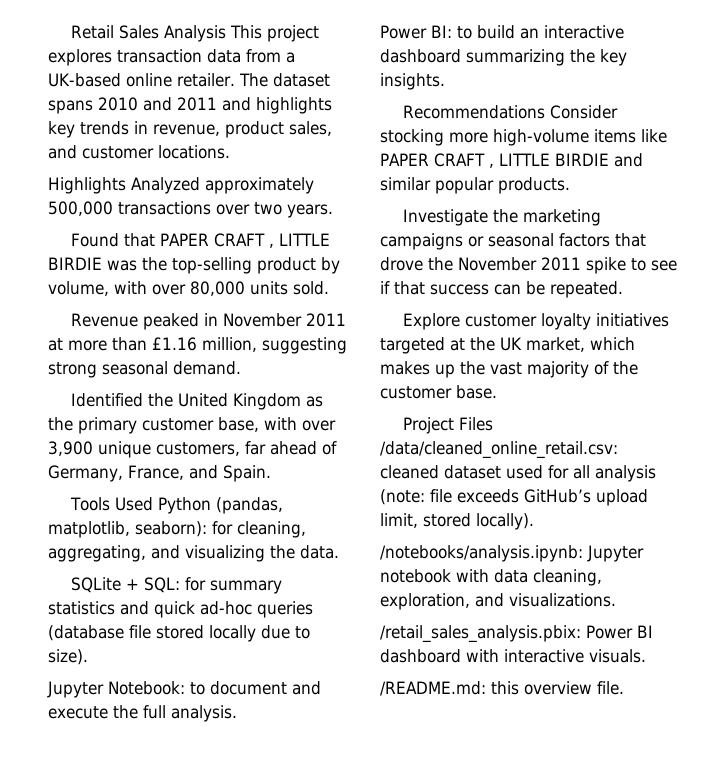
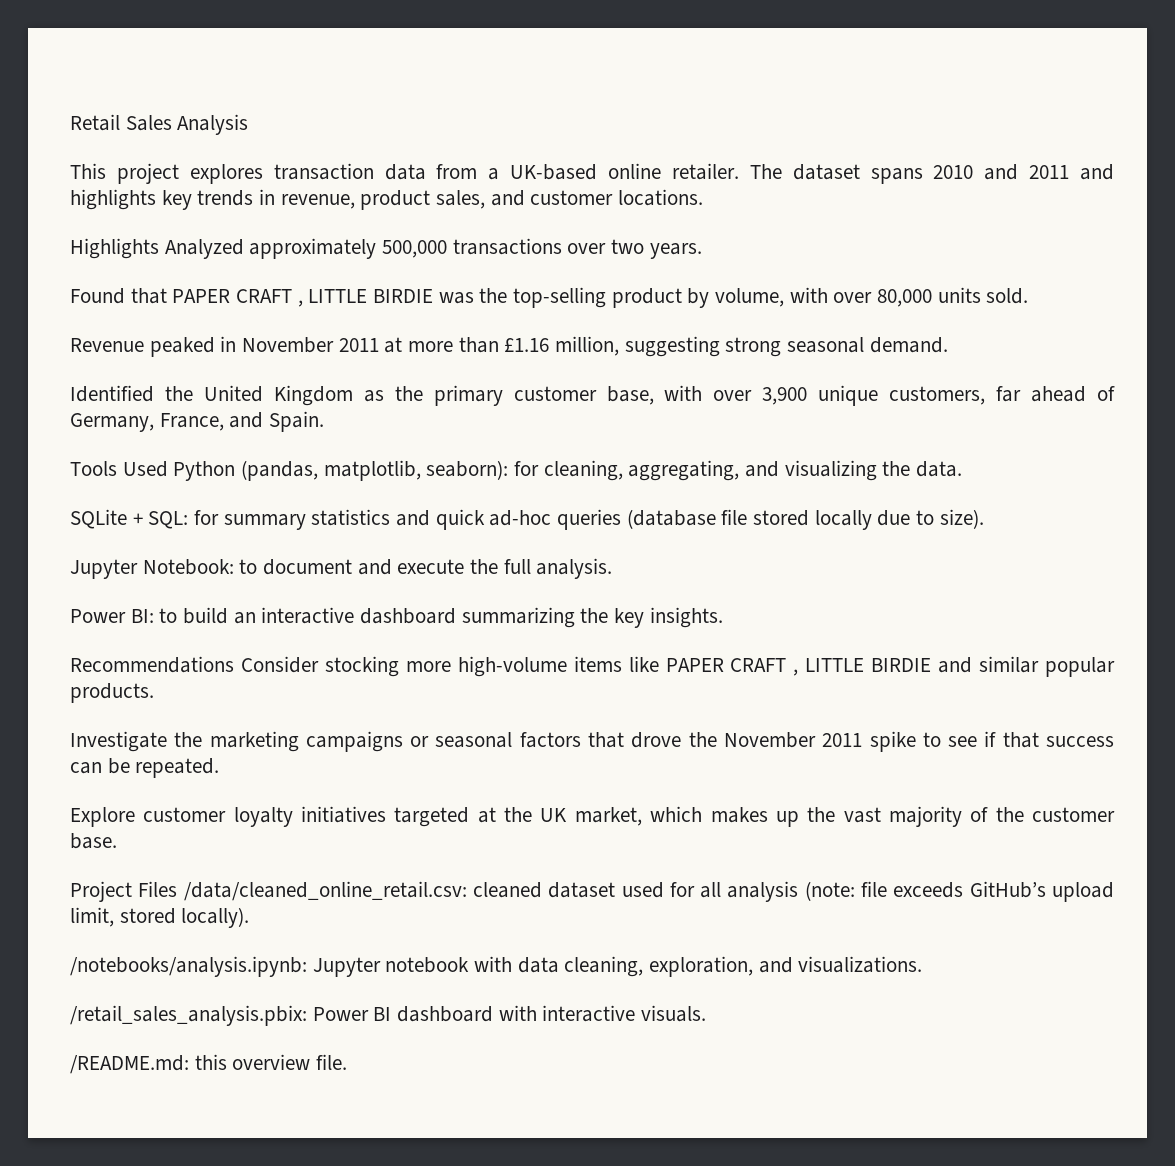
(226, 33) none -> (249, 124) //

